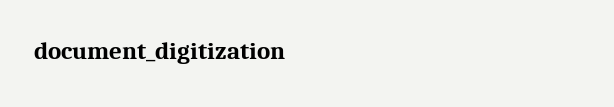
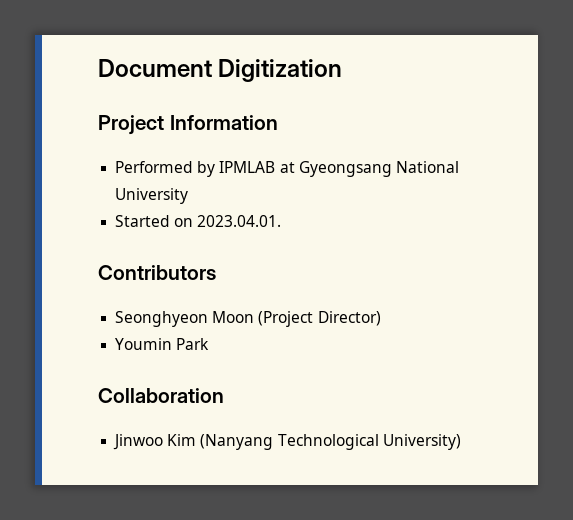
[34,42,285,64] document_digitization -> [98,59,343,82] [98,115,278,135] [115,161,459,177] [115,188,189,204] [115,215,282,227] [98,265,216,280] [115,311,381,327] [115,338,210,350] [98,388,224,403] [113,434,461,450] Document Digitization // Project Information // Performed by IPMLAB at Gyeongsang National University // Started on 2023.04.01. // Contributors // Seonghyeon Moon (Project Director) // Youmin Park // Collaboration // Jinwoo Kim (Nanyang Technological University)

